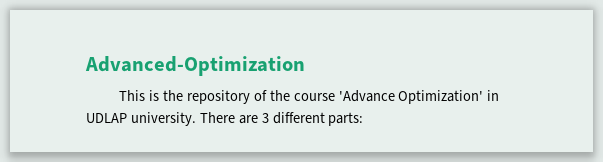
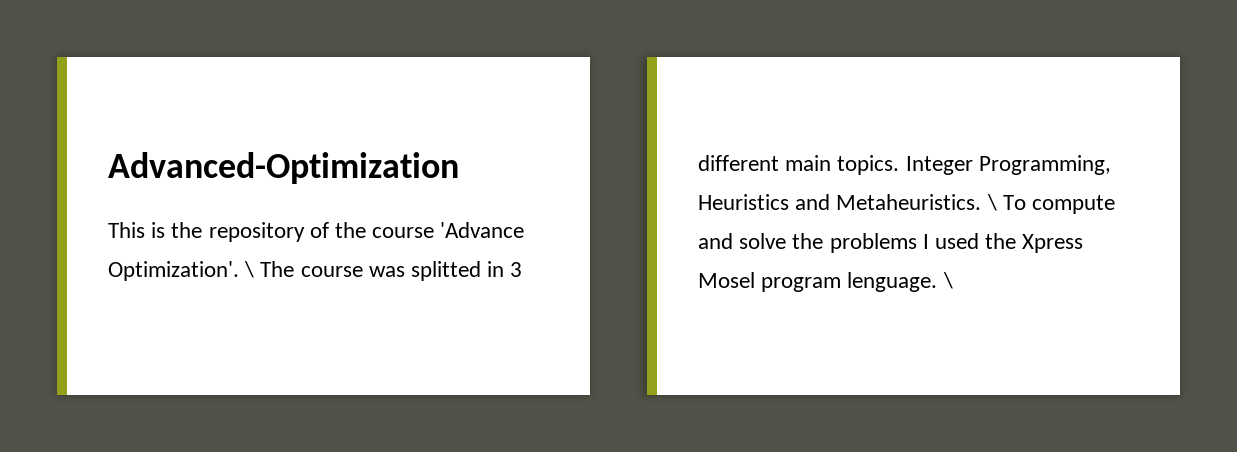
[398,90,500,104] [86,112,364,126] Optimization' in UDLAP university. There are 3 different parts: -> [108,261,523,281] [698,155,1111,175] [698,194,1116,214] [698,233,1084,253] [698,272,953,292] Optimization'. \ The course was splitted in 3 different main topics. Integer Programming, Heuristics and Metaheuristics. \ To compute and solve the problems I used the Xpress Mosel program lenguage. \

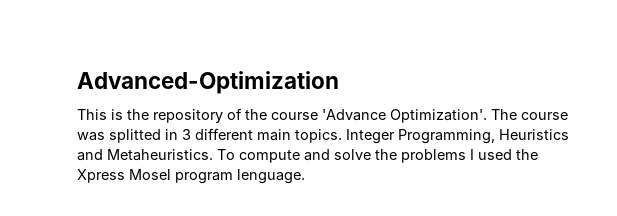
[244,261,255,278] \ -> (487, 116) none
[986,194,997,211] \ -> (213, 155) none
[942,272,953,289] \ -> (305, 176) none

